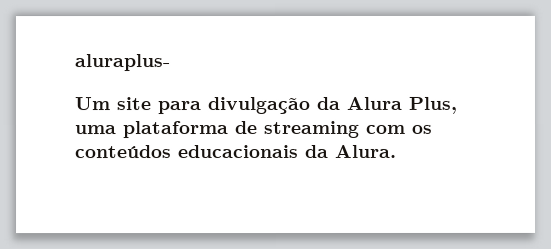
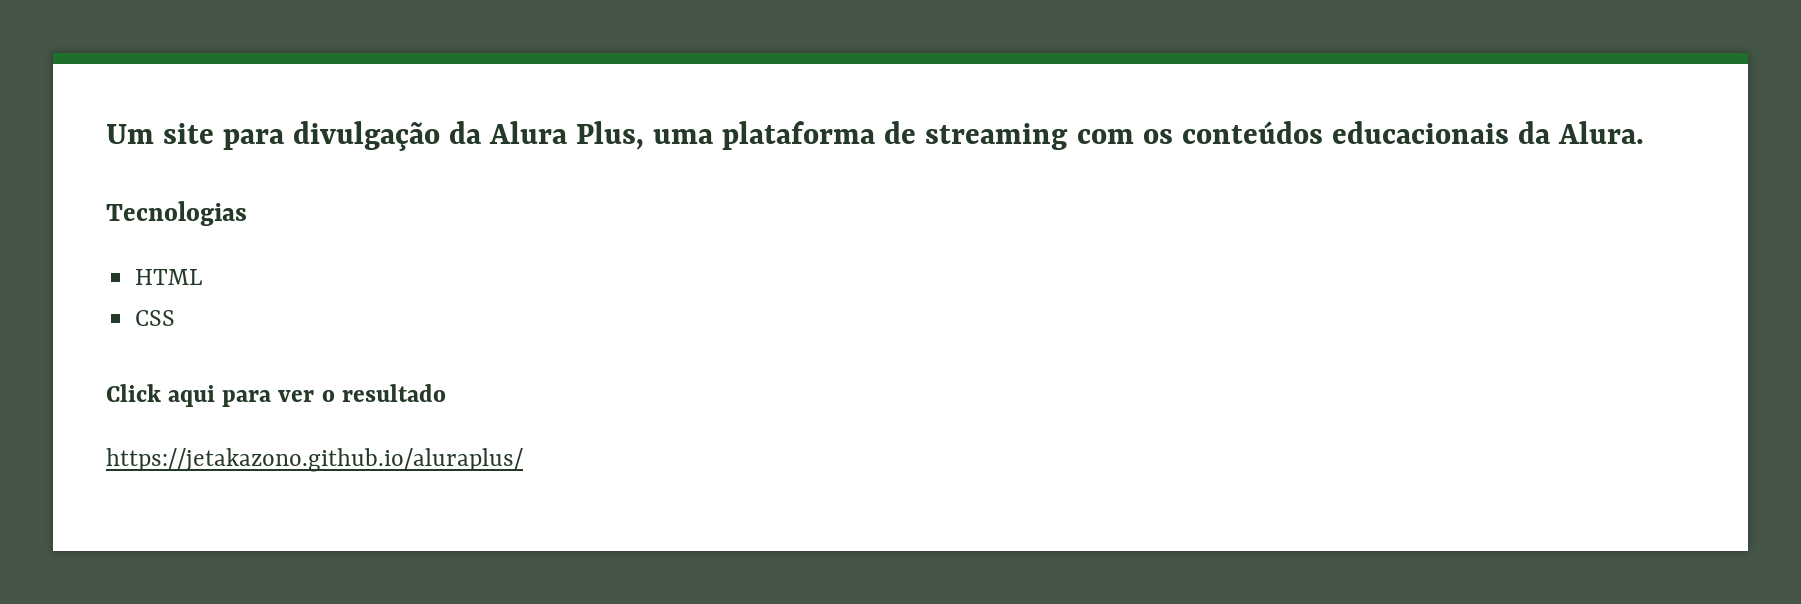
[74,54,170,72] aluraplus- // -> (106, 134) none
(397, 151) none -> [106,201,247,226] [135,269,203,285] [135,310,176,326] [106,384,446,407] [106,448,523,472] // Tecnologias // HTML // CSS // Click aqui para ver o resultado // https://jetakazono.github.io/aluraplus/

